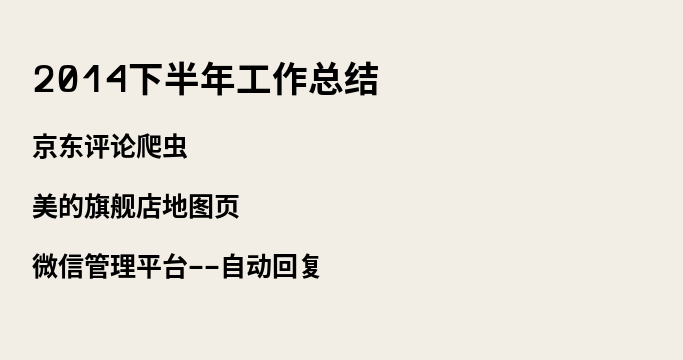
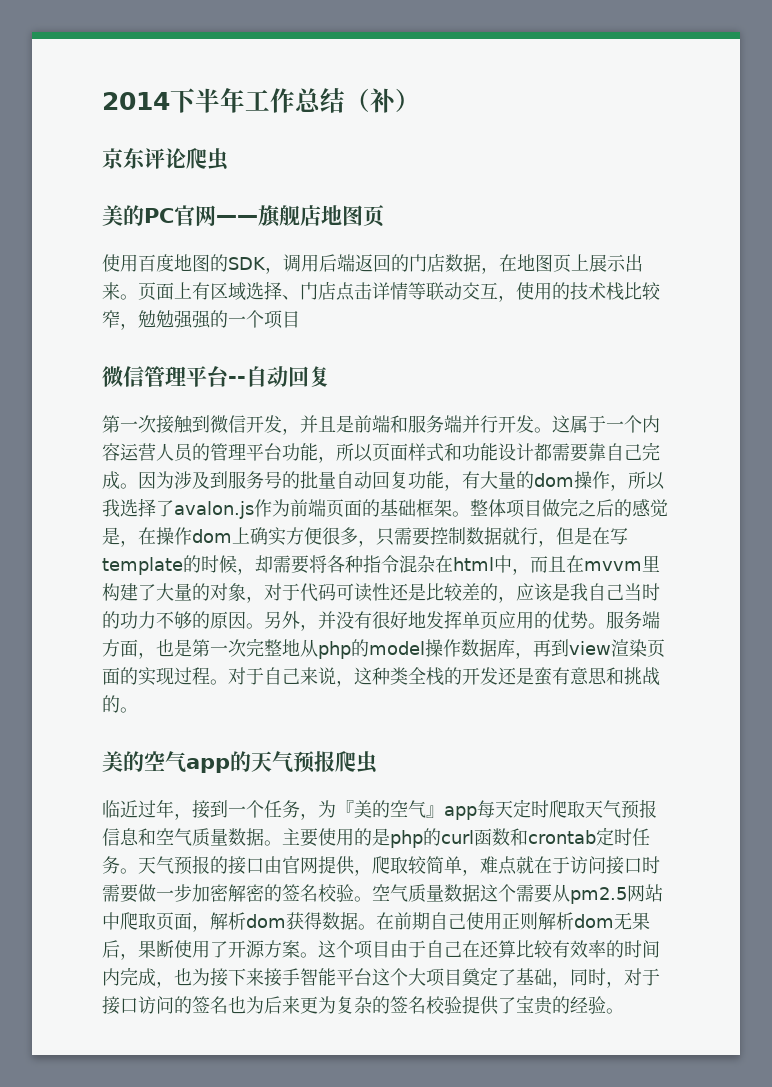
(380, 78) none -> [345,88,420,113] （补）
(84, 206) none -> [144,205,258,226] PC官网——
(240, 207) none -> [102,253,643,274] [102,281,661,302] [102,310,300,330] // 使用百度地图的SDK，调用后端返回的门店数据，在地图页上展示出来。页面上有区域选择、门店点击详情等联动交互，使用的技术栈比较窄，勉勉强强的一个项目
(324, 266) none -> [102,415,660,435] [102,442,660,463] [102,471,665,491] [102,498,668,519] [102,527,628,547] [102,555,660,575] [102,583,660,603] [102,610,660,631] [102,638,665,659] [102,667,660,687] [102,695,138,713] [102,751,378,774] [102,799,657,820] [102,827,650,848] [102,855,660,876] [102,884,663,904] [102,912,650,932] [102,940,660,960] [102,967,660,988] [102,995,624,1015] // 第一次接触到微信开发，并且是前端和服务端并行开发。这属于一个内容运营人员的管理平台功能，所以页面样式和功能设计都需要靠自己完成。因为涉及到服务号的批量自动回复功能，有大量的dom操作，所以我选择了avalon.js作为前端页面的基础框架。整体项目做完之后的感觉是，在操作dom上确实方便很多，只需要控制数据就行，但是在写template的时候，却需要将各种指令混杂在html中，而且在mvvm里构建了大量的对象，对于代码可读性还是比较差的，应该是我自己当时的功力不够的原因。另外，并没有很好地发挥单页应用的优势。服务端方面，也是第一次完整地从php的model操作数据库，再到view渲染页面的实现过程。对于自己来说，这种类全栈的开发还是蛮有意思和挑战的。 // 美的空气app的天气预报爬虫 // 临近过年，接到一个任务，为『美的空气』app每天定时爬取天气预报信息和空气质量数据。主要使用的是php的curl函数和crontab定时任务。天气预报的接口由官网提供，爬取较简单，难点就在于访问接口时需要做一步加密解密的签名校验。空气质量数据这个需要从pm2.5网站中爬取页面，解析dom获得数据。在前期自己使用正则解析dom无果后，果断使用了开源方案。这个项目由于自己在还算比较有效率的时间内完成，也为接下来接手智能平台这个大项目奠定了基础，同时，对于接口访问的签名也为后来更为复杂的签名校验提供了宝贵的经验。

